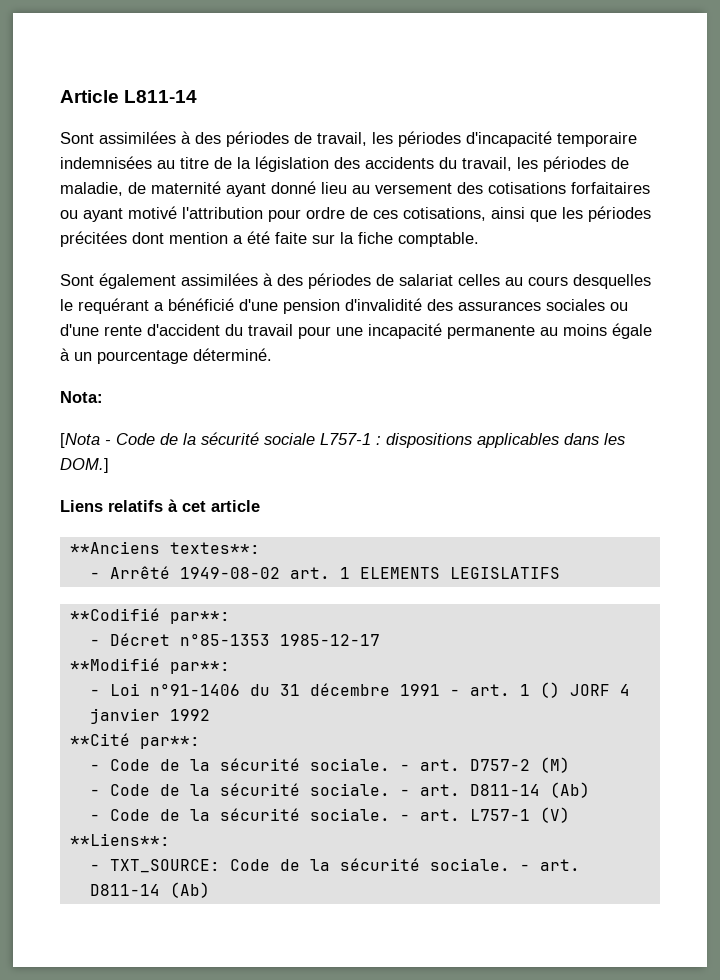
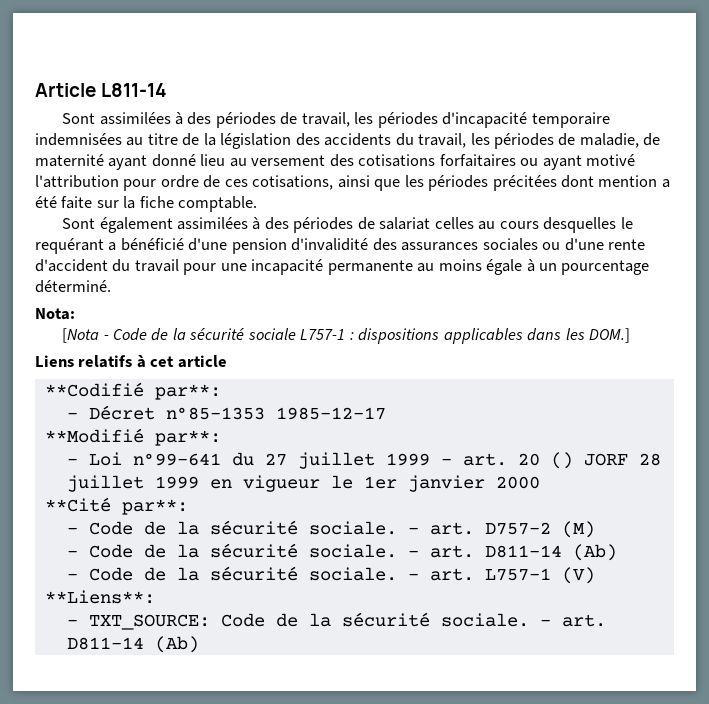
[69,541,260,554] [89,566,560,579] // **Anciens textes**: // - Arrêté 1949-08-02 art. 1 ELEMENTS LEGISLATIFS -> (227, 361) none
[149,683,530,696] n°91-1406 du 31 décembre 1991 - art. 1 -> [132,452,540,469] n°99-641 du 27 juillet 1999 - art. 20
[619,684,630,696] [89,708,210,724] 4 janvier 1992 -> [638,453,661,466] [66,475,540,492] 28 juillet 1999 en vigueur le 1er janvier 2000

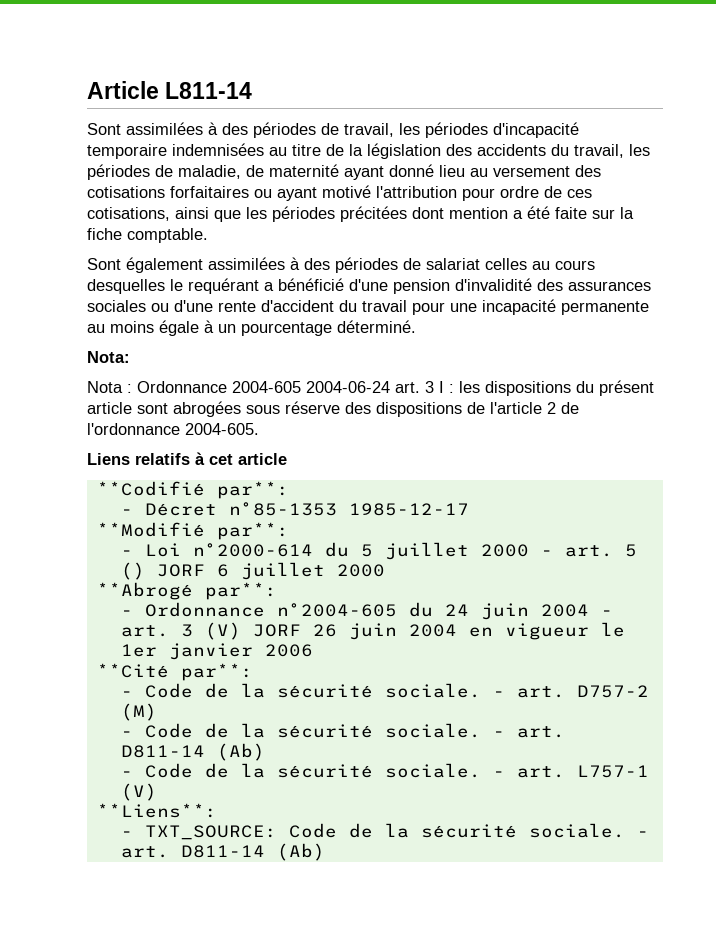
[62,328,631,344] [Nota - Code de la sécurité sociale L757-1 : dispositions applicables dans les DOM.] -> [87,380,654,396] [87,401,579,417] [87,423,259,435] Nota : Ordonnance 2004-605 2004-06-24 art. 3 I : les dispositions du présent article sont abrogées sous réserve des dispositions de l'article 2 de l'ordonnance 2004-605.
[132,452,540,469] n°99-641 du 27 juillet 1999 - art. 20 -> [192,542,637,560] n°2000-614 du 5 juillet 2000 - art. 5
[638,453,661,466] [66,475,199,492] 28 juillet 1999 -> [216,562,385,580] [96,582,277,600] [120,602,613,620] [120,622,457,640] 6 juillet 2000 // **Abrogé par**: // - Ordonnance n°2004-605 du 24 juin 2004 - art. 3 (V) JORF 26 juin 2004
[495,476,540,489] 2000 -> [264,644,313,657] 2006

